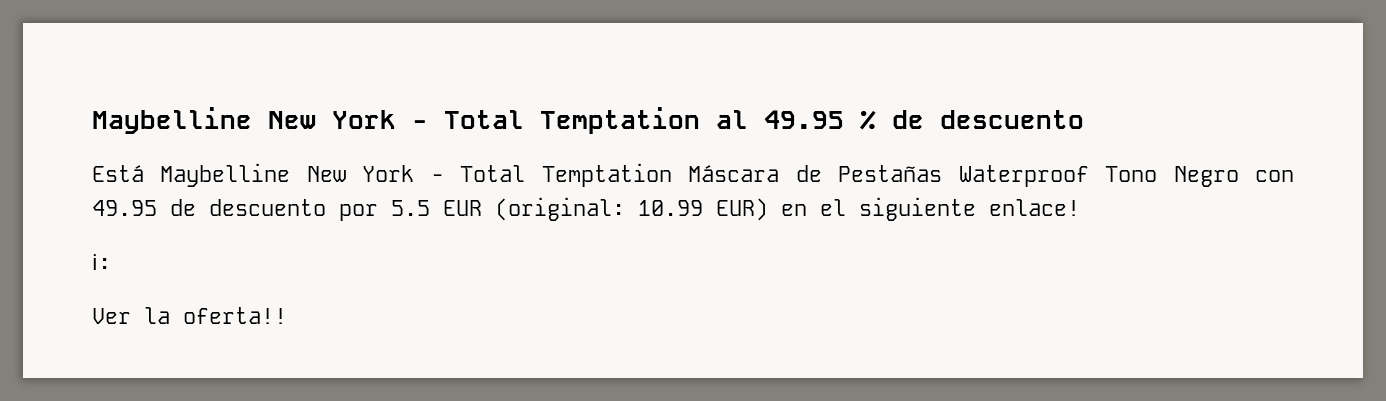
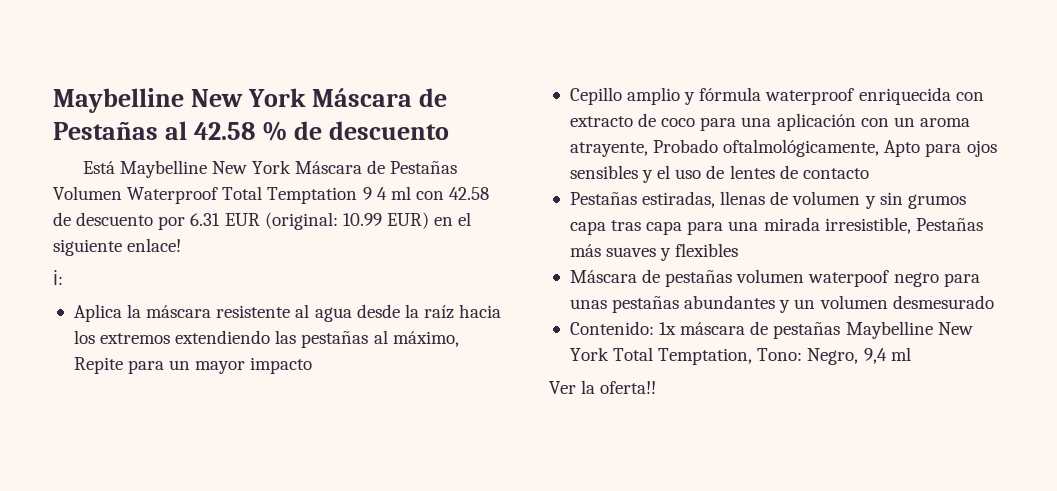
[92,107,844,134] Maybelline New York - Total Temptation al 49.95 -> [53,88,448,113] [53,121,256,140] Maybelline New York Máscara de Pestañas al 42.58
[430,163,1294,187] [92,200,157,216] - Total Temptation Máscara de Pestañas Waterproof Tono Negro con 49.95 -> [295,160,458,174] [53,186,490,204] Máscara de Pestañas Volumen Waterproof Total Temptation 9 4 ml con 42.58
[391,200,430,216] 5.5 -> [190,213,221,226] 6.31
(111, 262) none -> [73,304,502,322] [73,330,459,348] [73,357,313,374] [569,87,984,105] [569,113,970,131] [569,139,997,157] [569,165,869,183] [569,191,966,209] [569,217,983,235] [569,243,739,261] [569,269,980,287] [569,295,994,313] [569,321,973,339] [569,347,911,365] // Aplica la máscara resistente al agua desde la raíz hacia los extremos extendiendo las pestañas al máximo, Repite para un mayor impacto // Cepillo amplio y fórmula waterproof enriquecida con extracto de coco para una aplicación con un aroma atrayente, Probado oftalmológicamente, Apto para ojos sensibles y el uso de lentes de contacto // Pestañas estiradas, llenas de volumen y sin grumos capa tras capa para una mirada irresistible, Pestañas más suaves y flexibles // Máscara de pestañas volumen waterpoof negro para unas pestañas abundantes y un volumen desmesurado // Contenido: 1x máscara de pestañas Maybelline New York Total Temptation, Tono: Negro, 9,4 ml

